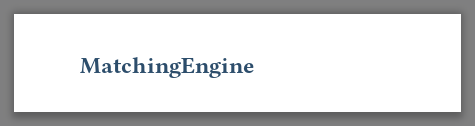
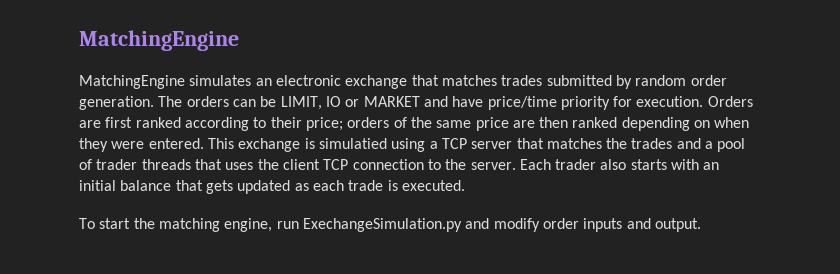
[80,57,254,78] MatchingEngine -> [79,30,239,51] [79,75,727,89] [79,96,753,110] [79,117,750,131] [79,138,746,152] [79,159,720,170] [79,180,465,194] [79,218,701,232] MatchingEngine // MatchingEngine simulates an electronic exchange that matches trades submitted by random order generation. The orders can be LIMIT, IO or MARKET and have price/time priority for execution. Orders are first ranked according to their price; orders of the same price are then ranked depending on when they were entered. This exchange is simulatied using a TCP server that matches the trades and a pool of trader threads that uses the client TCP connection to the server. Each trader also starts with an initial balance that gets updated as each trade is executed. // To start the matching engine, run ExechangeSimulation.py and modify order inputs and output.

